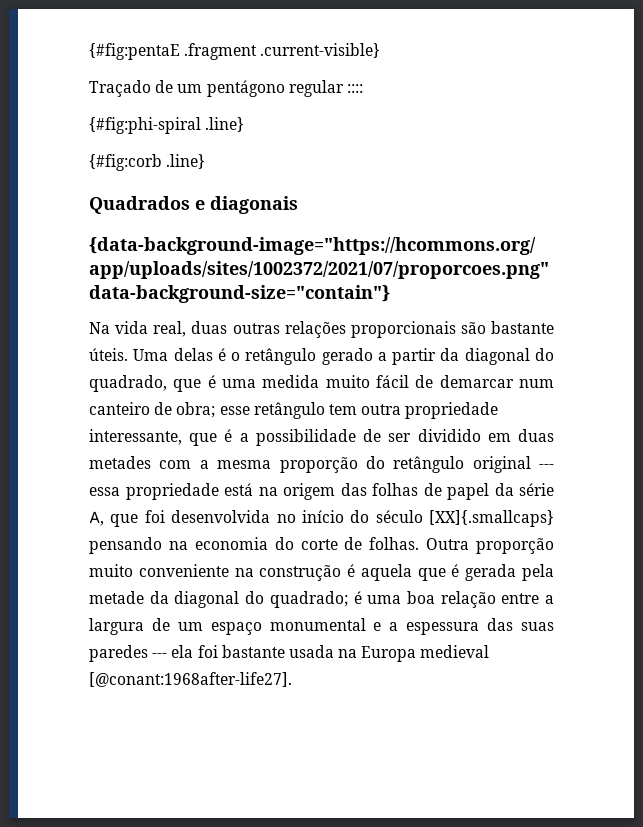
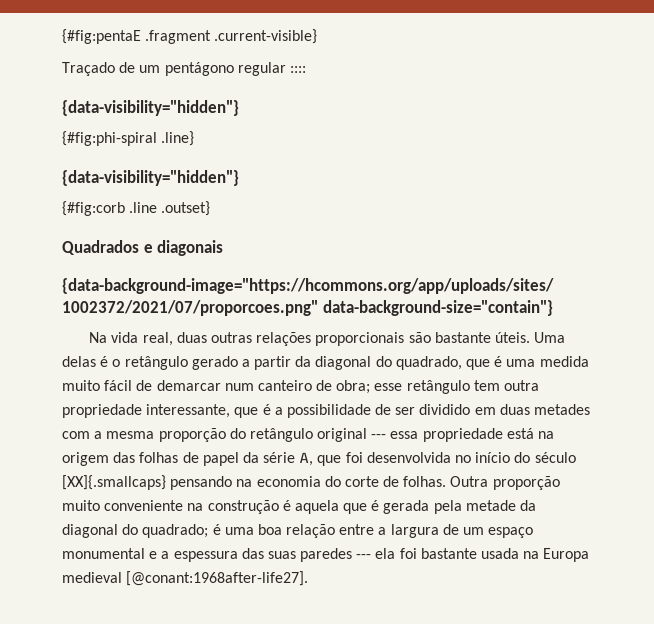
(363, 88) none -> [62,100,239,116] // {data-visibility="hidden"}
(245, 124) none -> [62,170,239,186] // {data-visibility="hidden"}
[166,154,206,169] .line} -> [129,201,211,216] .line .outset}

